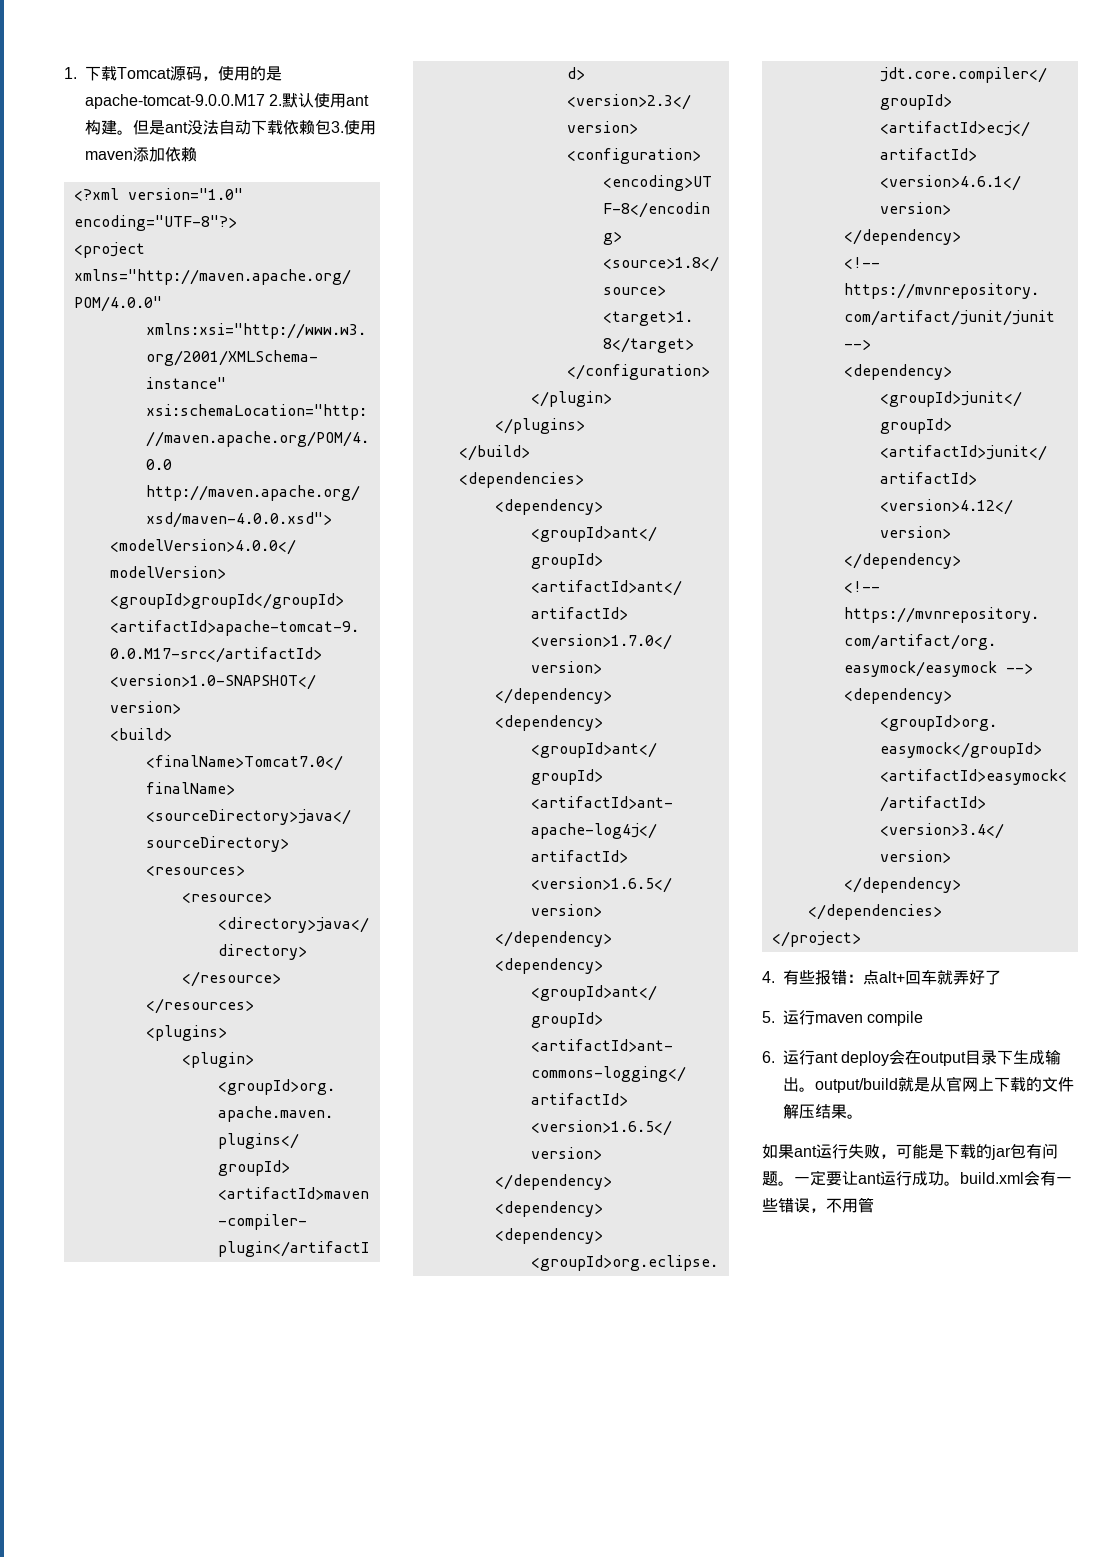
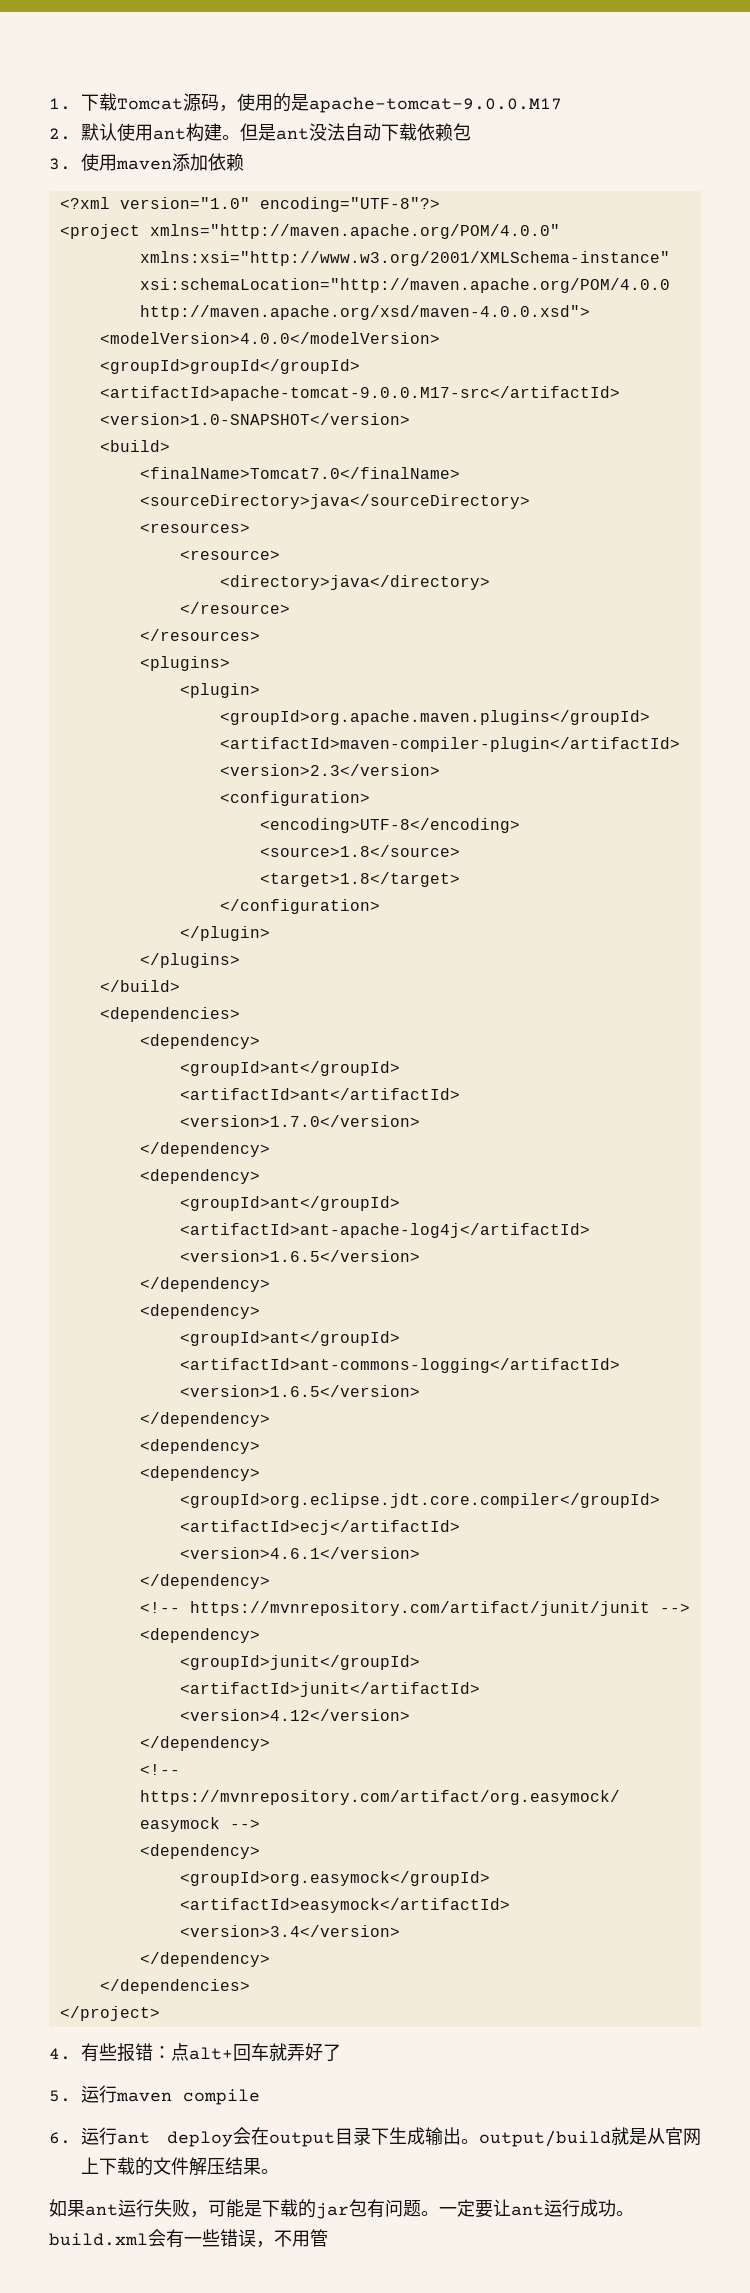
(265, 101) none -> (563, 105) //
(331, 127) none -> (472, 132) //

